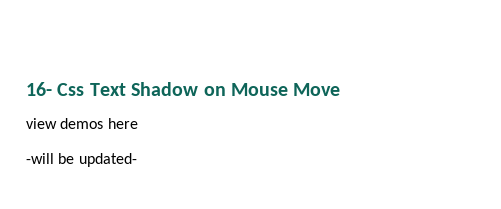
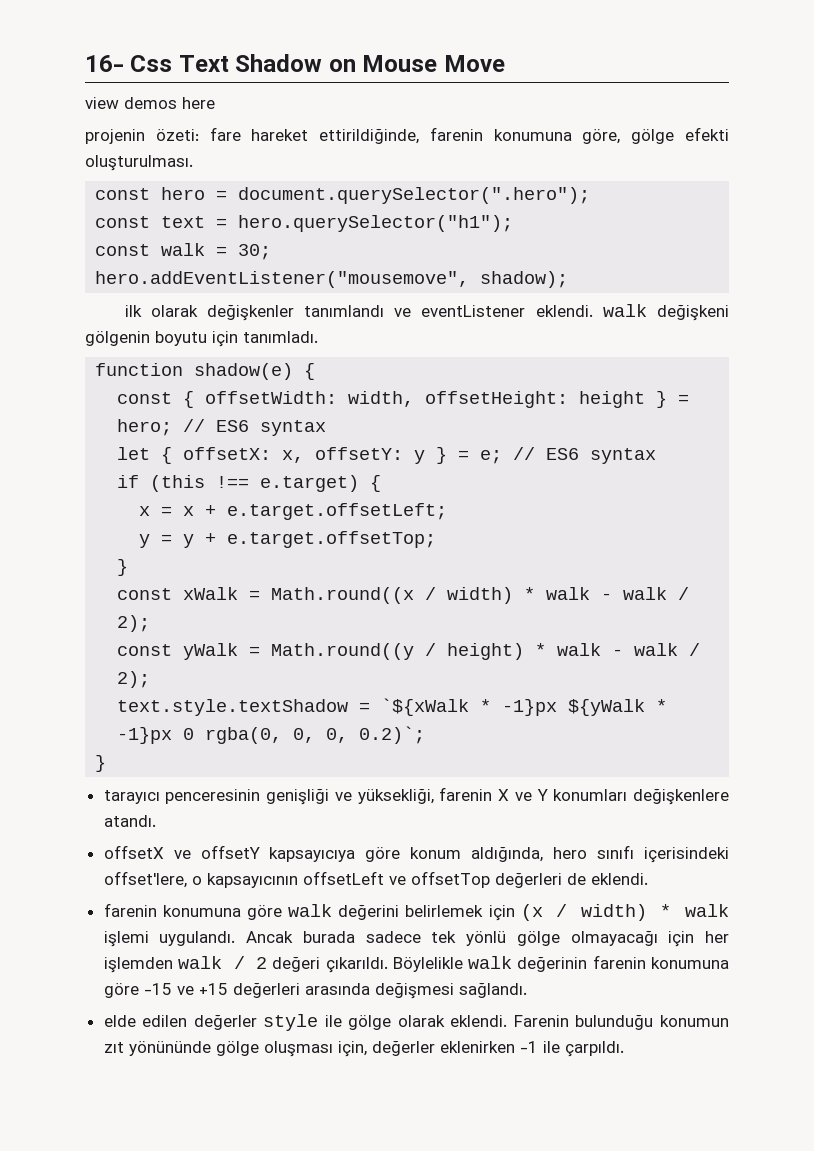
[26,153,137,167] -will be updated- -> [85,127,729,144] [85,155,193,171] [95,187,591,204] [95,215,514,232] [95,243,272,260] [95,271,569,288] [124,304,729,321] [85,331,318,347] [95,363,316,380] [117,391,690,408] [117,419,327,436] [117,447,657,464] [117,475,382,492] [139,503,448,520] [139,531,437,548] [117,559,129,576] [117,587,690,604] [117,615,151,632] [117,643,701,660] [117,671,151,688] [117,698,668,716] [117,726,426,744] [95,755,107,772] [103,787,730,805] [103,815,156,827] [103,845,729,863] [103,871,648,888] [103,903,729,921] [103,930,730,947] [103,955,729,973] [103,982,527,999] [103,1014,729,1031] [103,1040,624,1057] projenin özeti: fare hareket ettirildiğinde, farenin konumuna göre, gölge efekti oluşturulması. // const hero = document.querySelector(".hero"); // const text = hero.querySelector("h1"); // const walk = 30; // hero.addEventListener("mousemove", shadow); // ilk olarak değişkenler tanımlandı ve eventListener eklendi. walk değişkeni gölgenin boyutu için tanımladı. // function shadow(e) { // const { offsetWidth: width, offsetHeight: height } = hero; // ES6 syntax // let { offsetX: x, offsetY: y } = e; // ES6 syntax // if (this !== e.target) { // x = x + e.target.offsetLeft; // y = y + e.target.offsetTop; // } // const xWalk = Math.round((x / width) * walk - walk / 2); // const yWalk = Math.round((y / height) * walk - walk / 2); // text.style.textShadow = `${xWalk * -1}px ${yWalk * -1}px 0 rgba(0, 0, 0, 0.2)`; // } // tarayıcı penceresinin genişliği ve yüksekliği, farenin X ve Y konumları değişkenlere atandı. // offsetX ve offsetY kapsayıcıya göre konum aldığında, hero sınıfı içerisindeki offset'lere, o kapsayıcının offsetLeft ve offsetTop değerleri de eklendi. // farenin konumuna göre walk değerini belirlemek için (x / width) * walk işlemi uygulandı. Ancak burada sadece tek yönlü gölge olmayacağı için her işlemden walk / 2 değeri çıkarıldı. Böylelikle walk değerinin farenin konumuna göre -15 ve +15 değerleri arasında değişmesi sağlandı. // elde edilen değerler style ile gölge olarak eklendi. Farenin bulunduğu konumun zıt yönününde gölge oluşması için, değerler eklenirken -1 ile çarpıldı.

